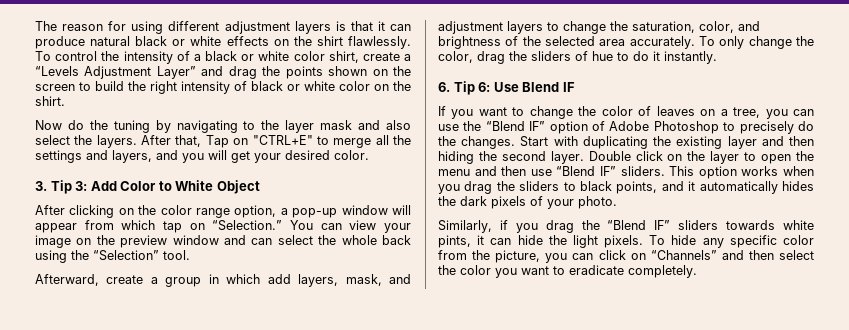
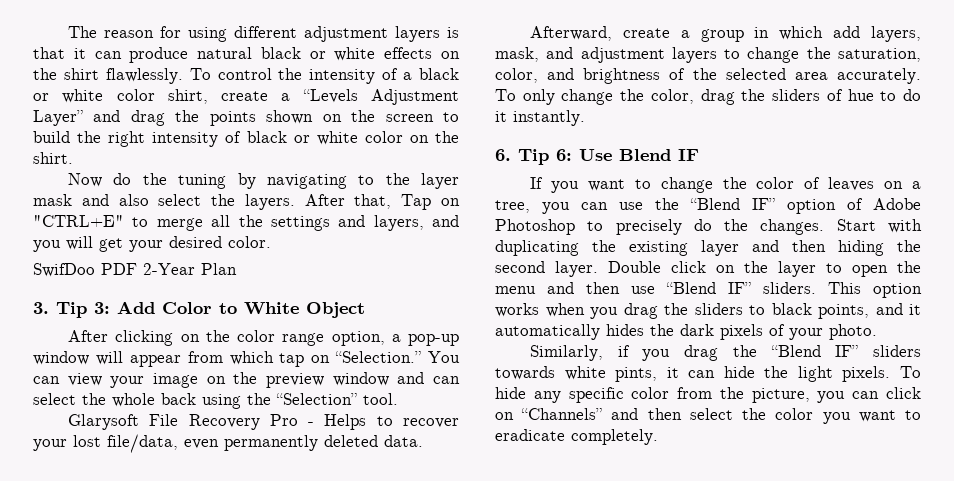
(369, 155) none -> [33,263,237,277] // SwifDoo PDF 2-Year Plan
(190, 255) none -> [68,414,459,430] [33,434,423,453] // Glarysoft File Recovery Pro - Helps to recover your lost file/data, even permanently deleted data.

